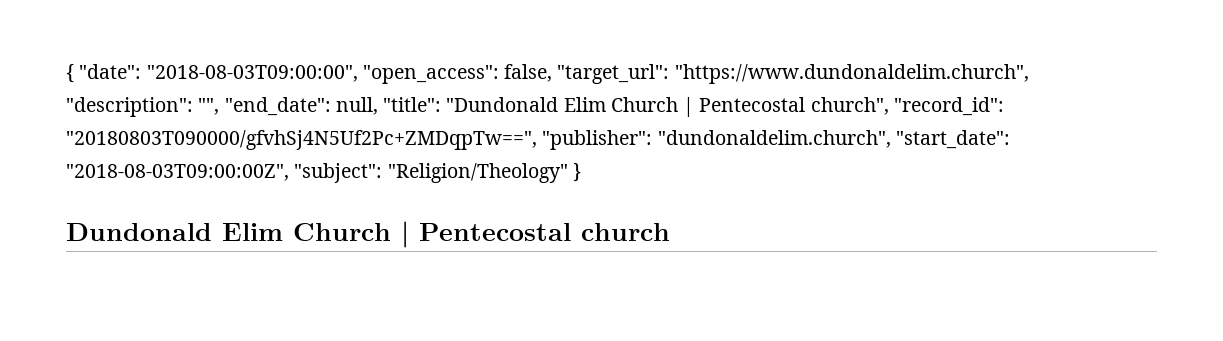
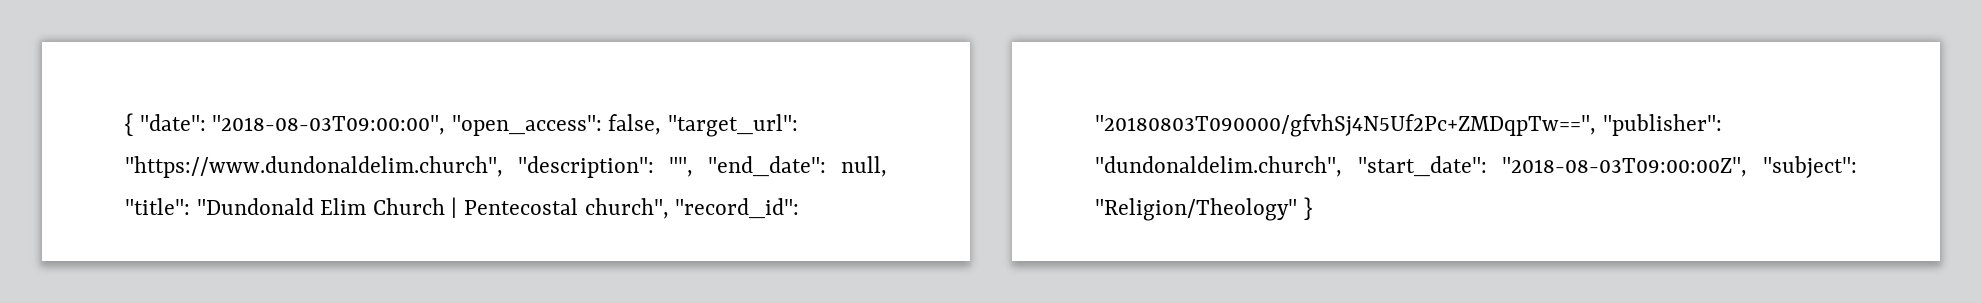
[66,221,670,248] // Dundonald Elim Church | Pentecostal church -> (1312, 208) none

